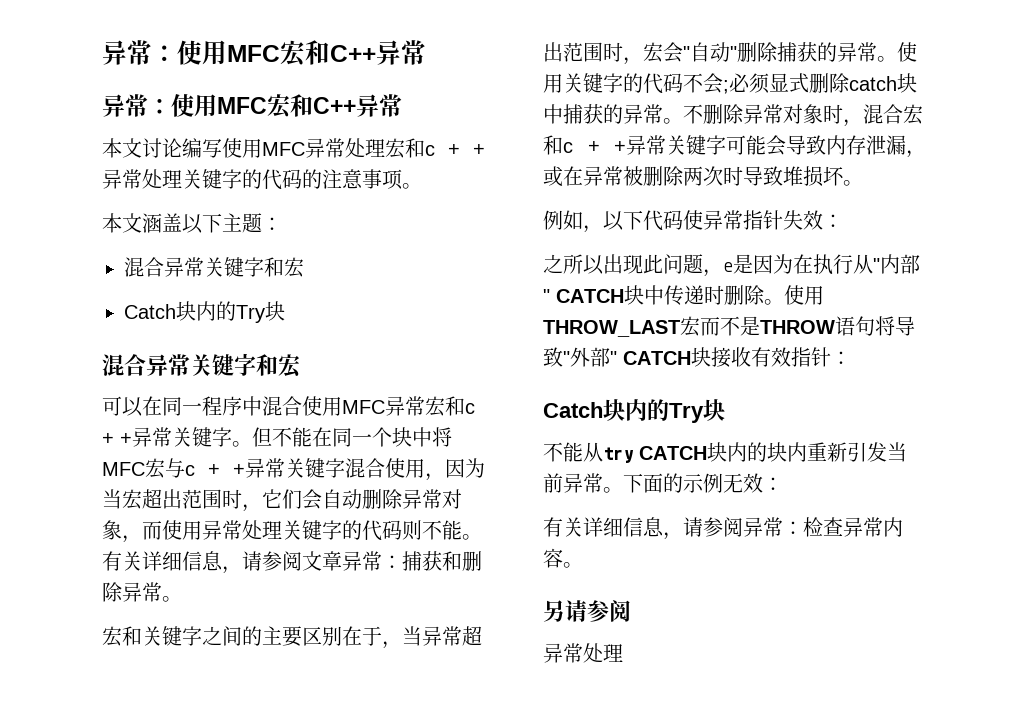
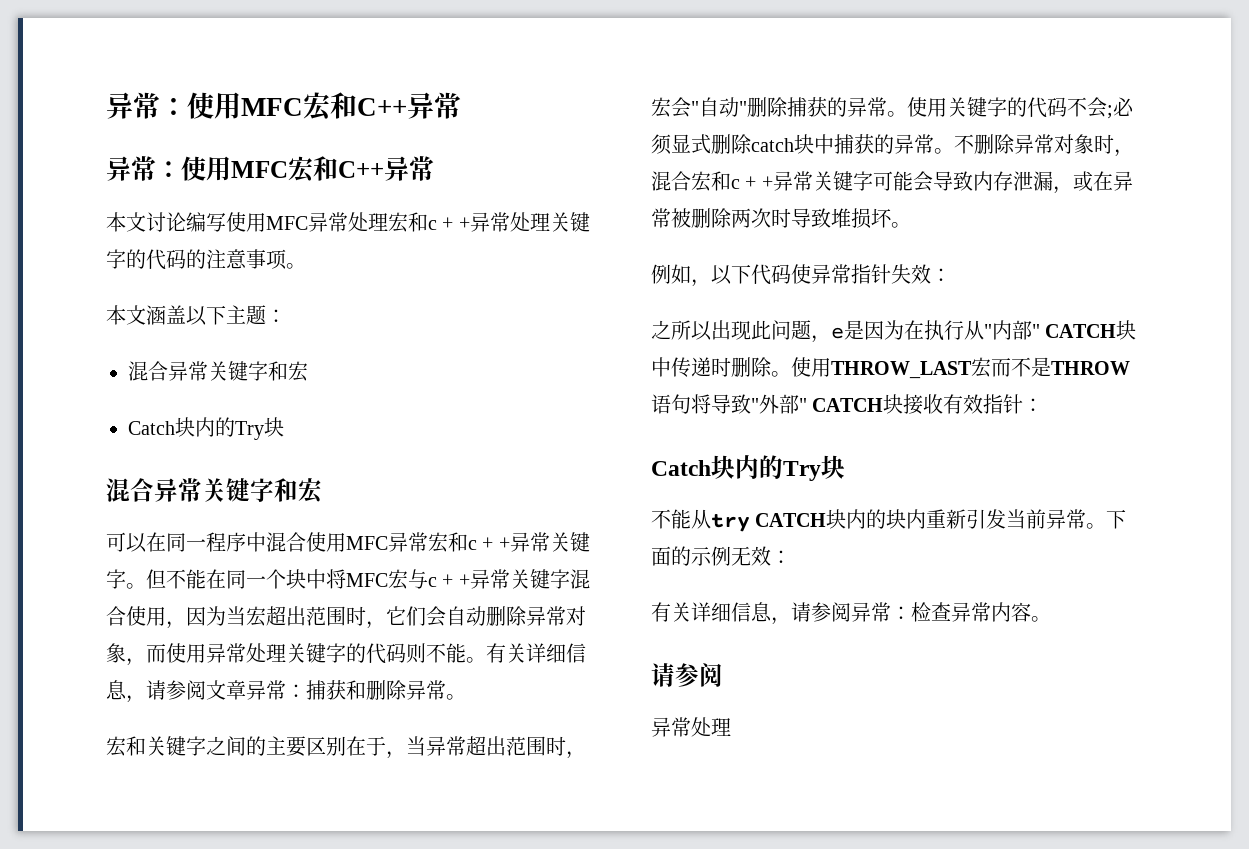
[543,600,565,622] 另 -> (1051, 619) none

